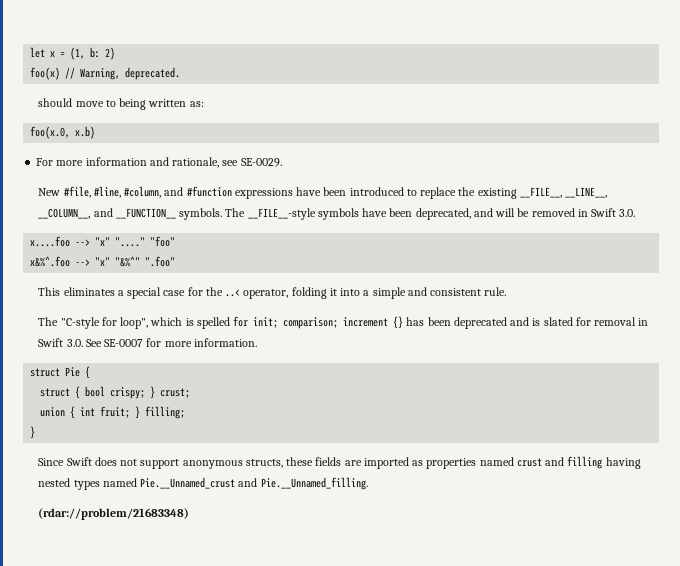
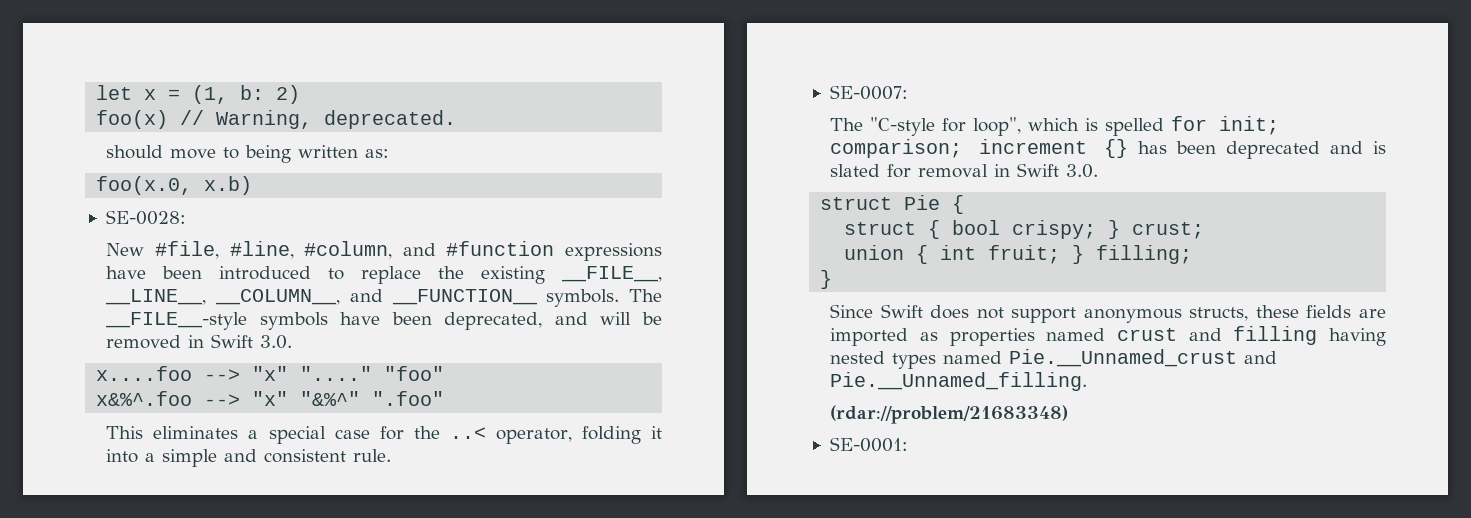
[36,157,282,168] For more information and rationale, see SE-0029. -> [105,210,186,225] SE-0028:
(507, 291) none -> [829,85,908,100] // SE-0007:
[85,338,257,347] See SE-0007 for more information. -> (1099, 171) none
(190, 514) none -> [829,437,908,452] // SE-0001:

